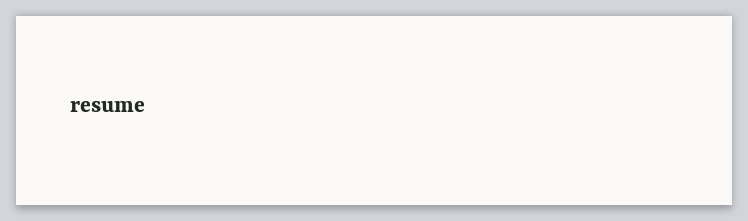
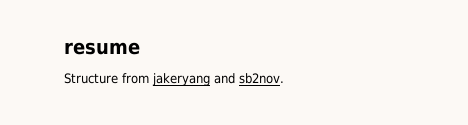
(145, 106) none -> [64,73,284,86] // Structure from jakeryang and sb2nov.

